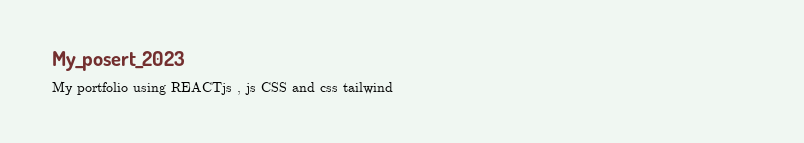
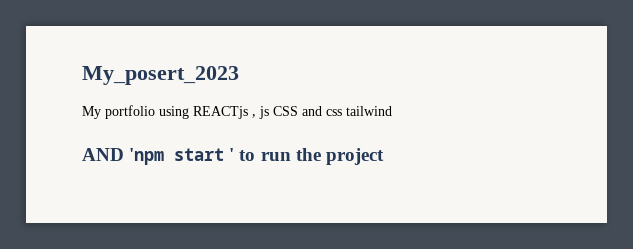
(393, 88) none -> [82,148,384,165] // AND 'npm start ' to run the project

